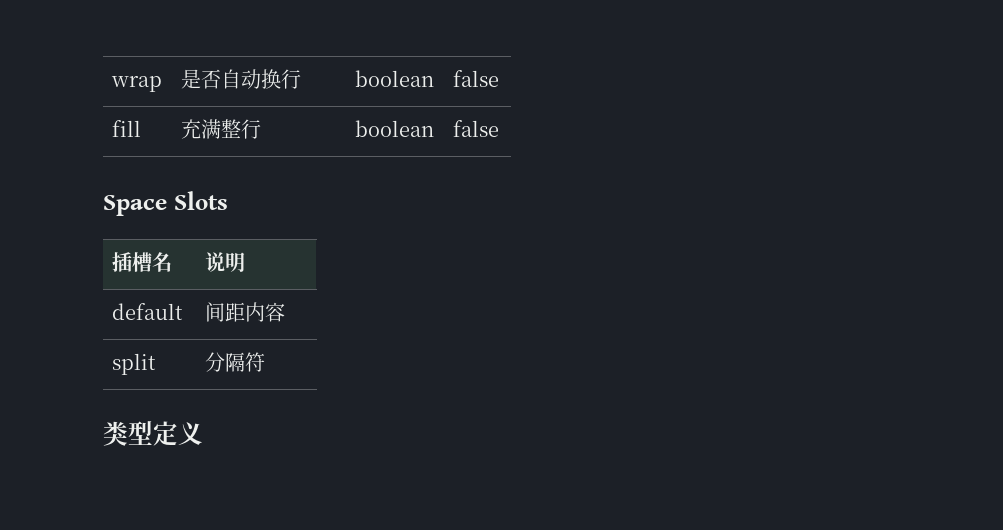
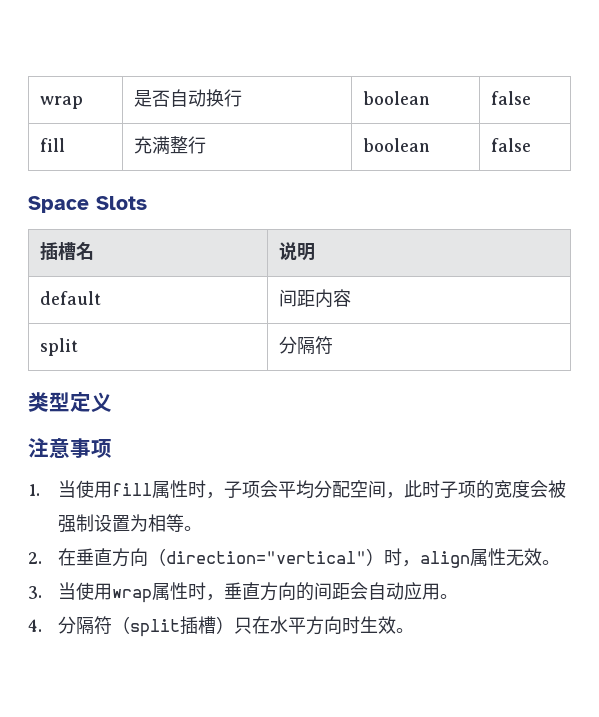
(203, 433) none -> [28,438,112,458] [28,480,567,499] [58,514,203,533] [28,548,561,568] [28,582,459,603] [28,616,415,637] // 注意事项 // 1.当使用fill属性时，子项会平均分配空间，此时子项的宽度会被强制设置为相等。 // 2.在垂直方向（direction="vertical"）时，align属性无效。 // 3.当使用wrap属性时，垂直方向的间距会自动应用。 // 4.分隔符（split插槽）只在水平方向时生效。

